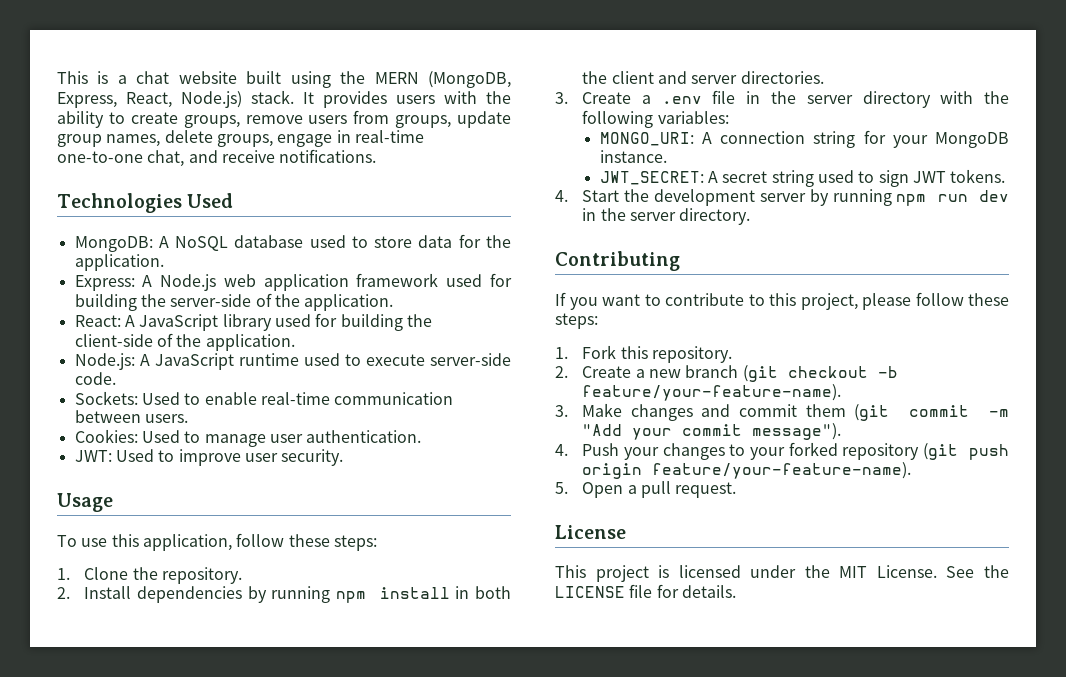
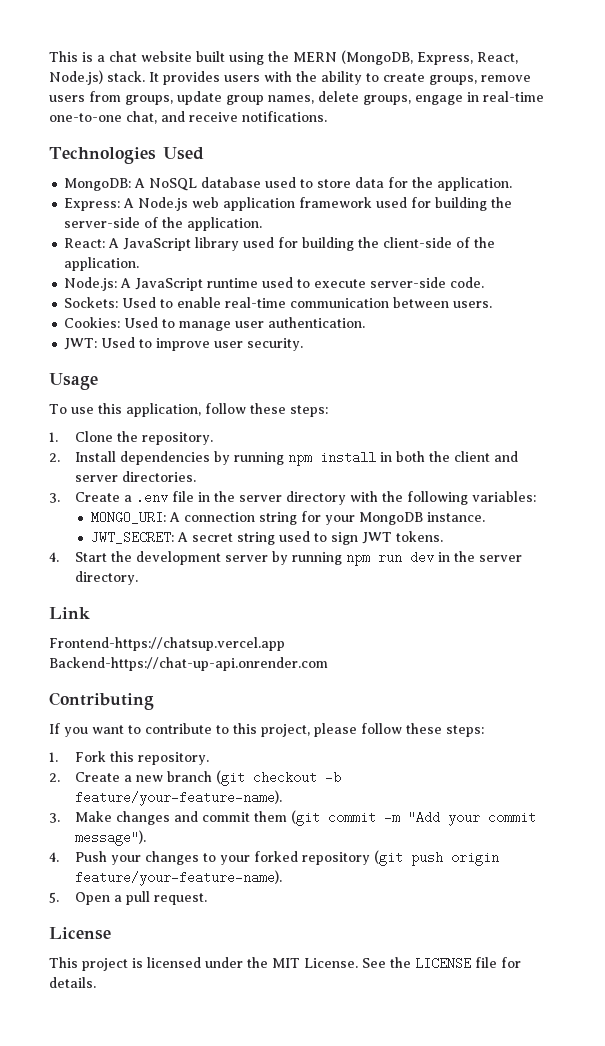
(751, 216) none -> [49,607,90,619] [49,637,285,651] [49,657,328,671] // Link // Frontend-https://chatsup.vercel.app Backend-https://chat-up-api.onrender.com

